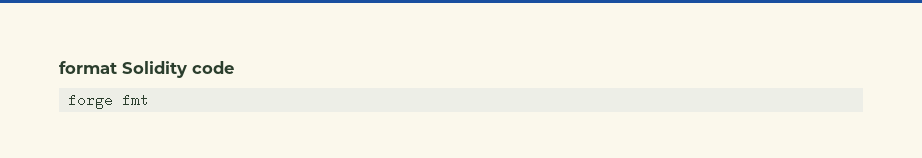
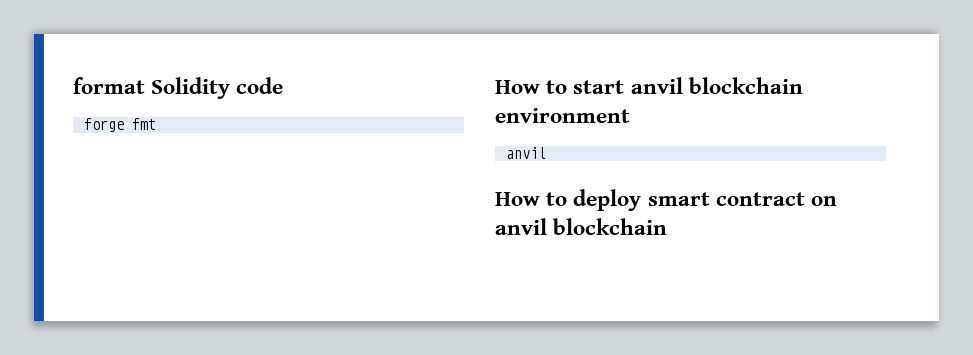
(149, 100) none -> [495,77,803,94] [495,108,630,123] [506,147,547,159] [495,189,838,211] [495,218,668,235] // How to start anvil blockchain environment // anvil // How to deploy smart contract on anvil blockchain

